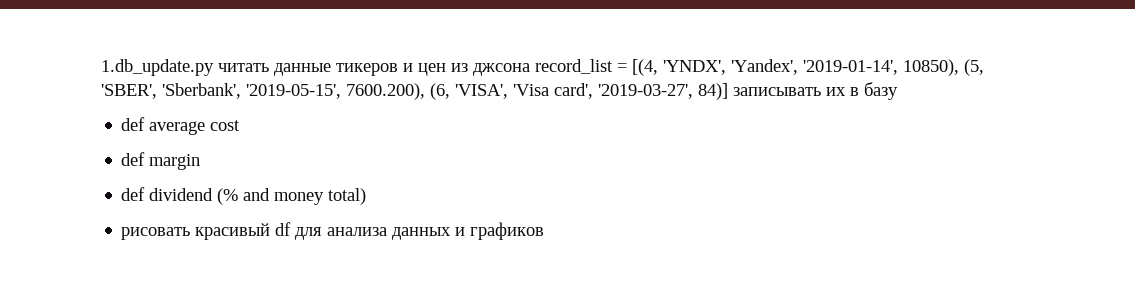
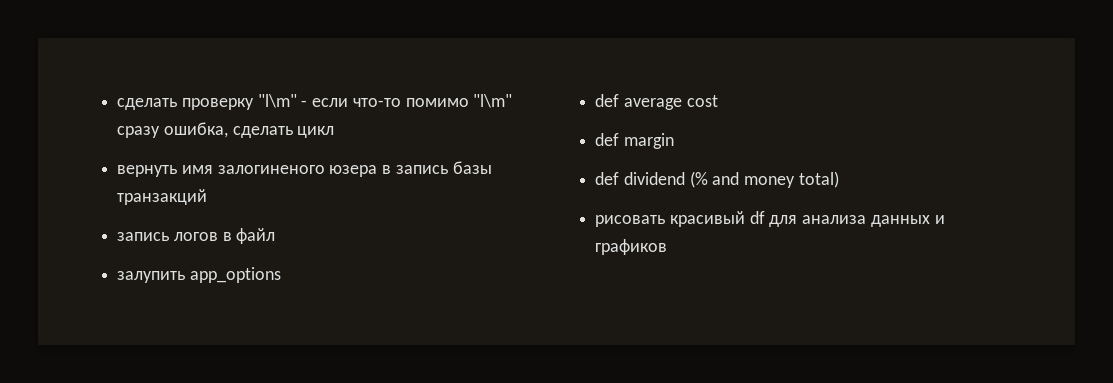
[101,59,984,76] [101,82,898,100] 1.db_update.py читать данные тикеров и цен из джсона record_list = [(4, 'YNDX', 'Yandex', '2019-01-14', 10850), (5, 'SBER', 'Sberbank', '2019-05-15', 7600.200), (6, 'VISA', 'Visa card', '2019-03-27', 84)] записывать их в базу -> [117,94,513,110] [117,122,335,138] [117,161,492,177] [117,189,208,205] [117,228,276,244] [117,267,281,283] сделать проверку "l\m" - если что-то помимо "l\m" сразу ошибка, сделать цикл // вернуть имя залогиненого юзера в запись базы транзакций // запись логов в файл // залупить app_options

